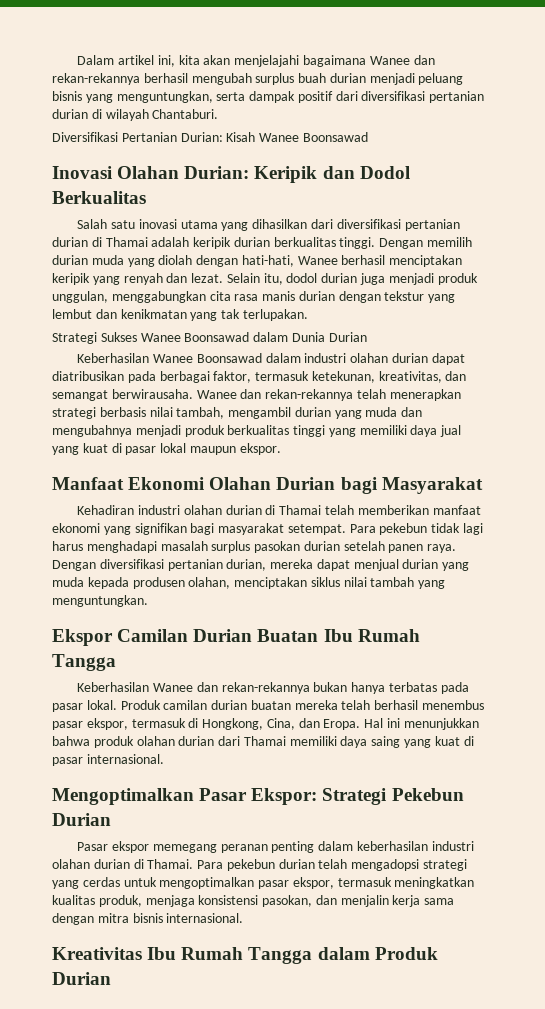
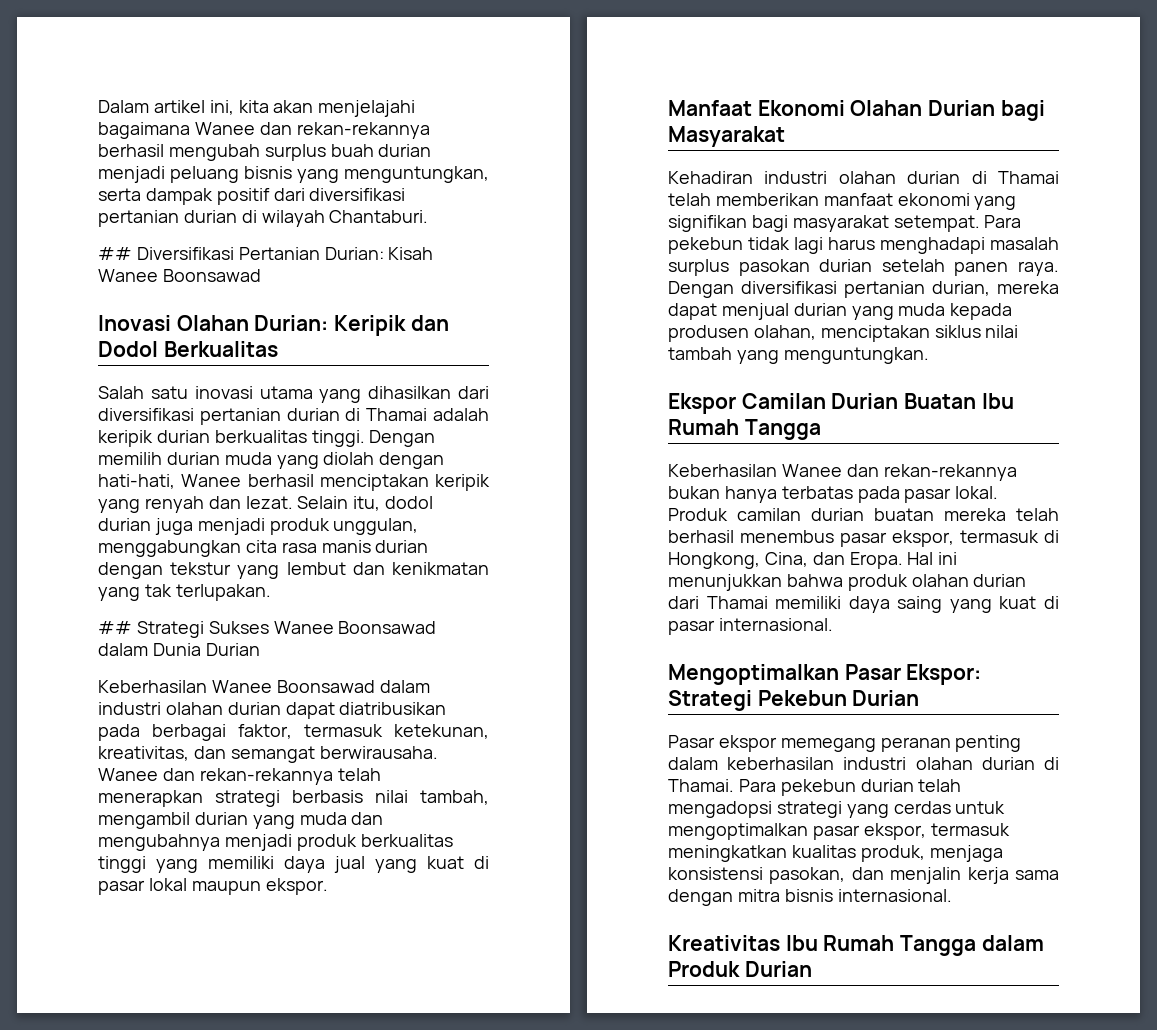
(219, 114) none -> [98,247,132,260] ##
(308, 315) none -> [98,621,132,634] ##

